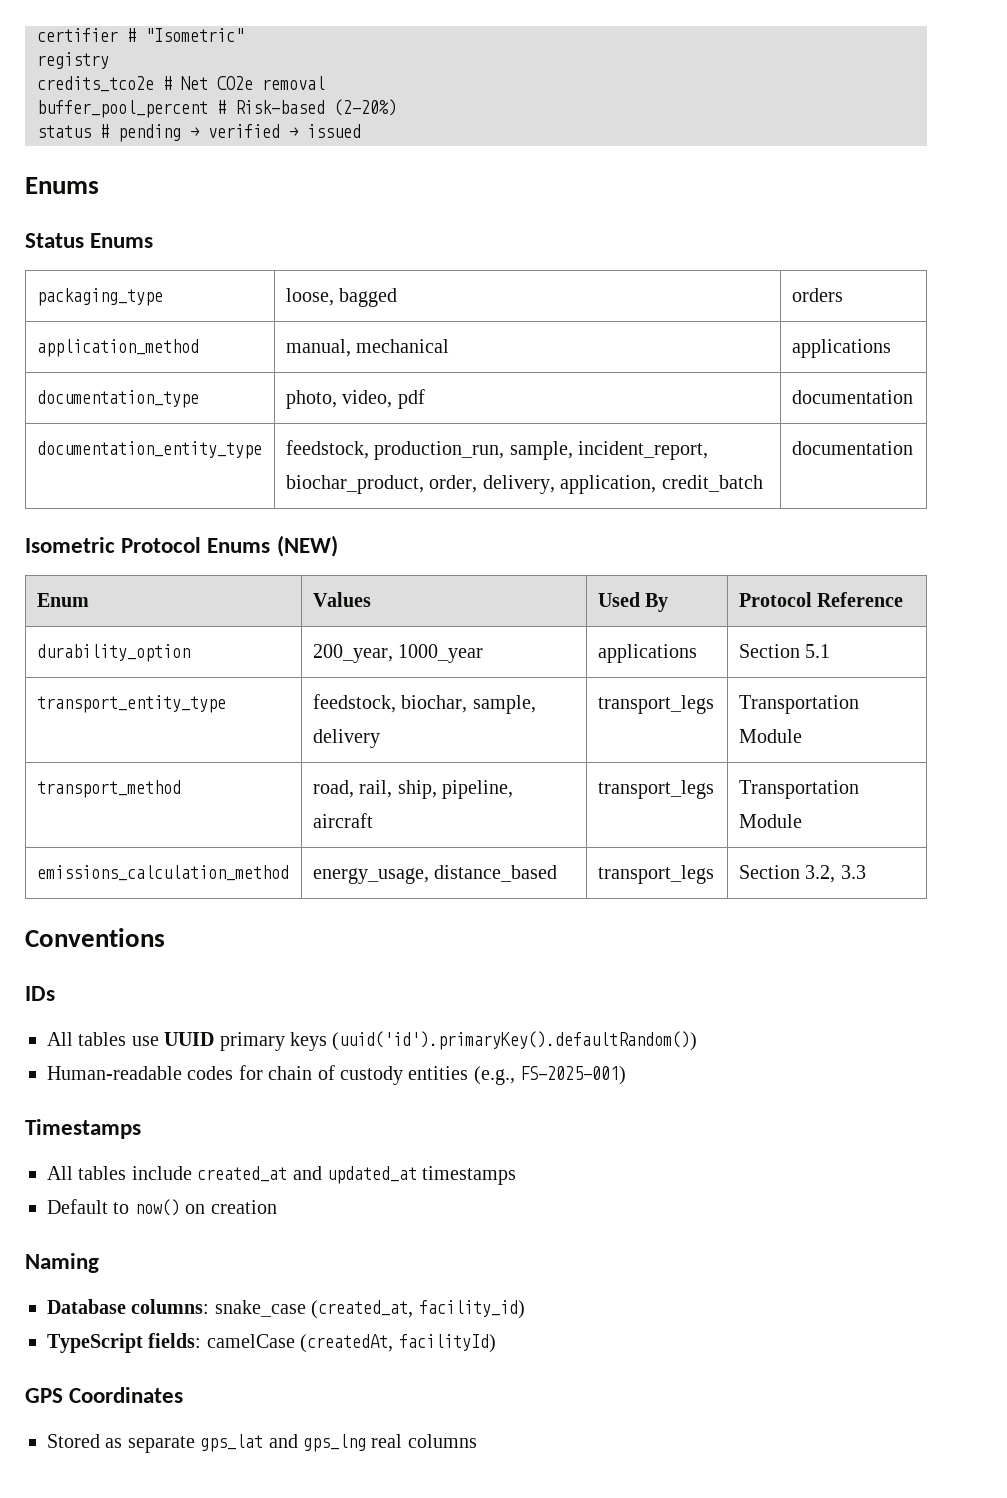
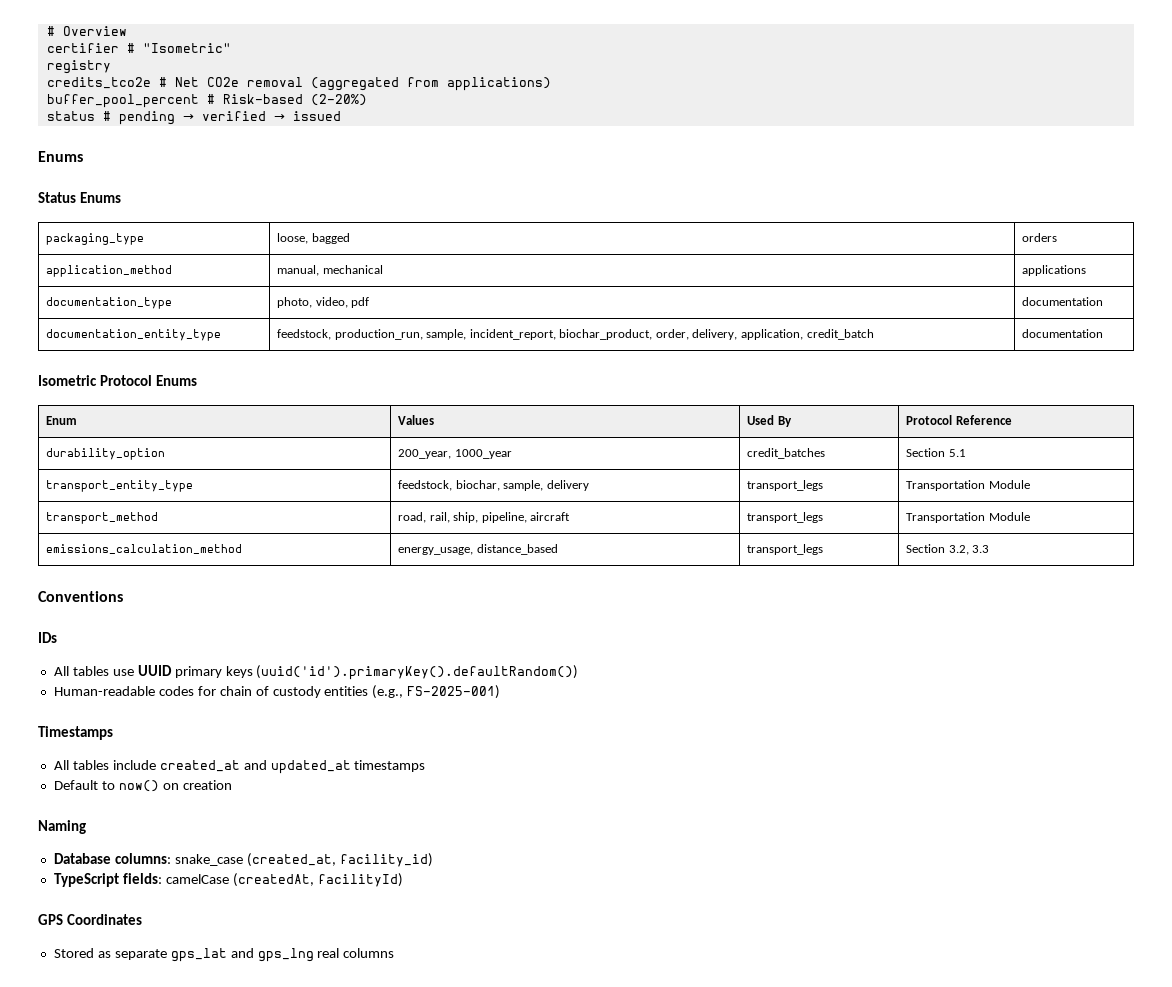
(37, 35) none -> [46,26,127,36] # Overview //
(325, 83) none -> [310,77,551,91] (aggregated from applications)
[276,535,338,557] (NEW) -> (198, 380) none
[597,644,697,663] applications -> [747,448,826,459] credit_batches

